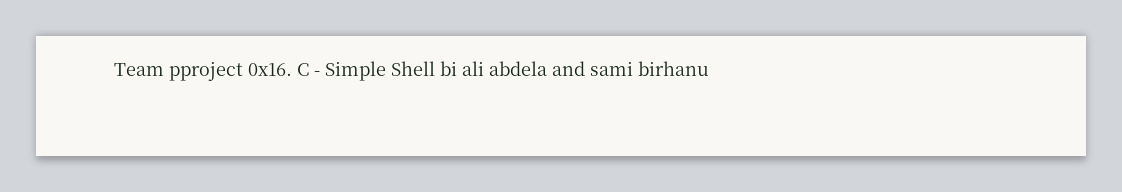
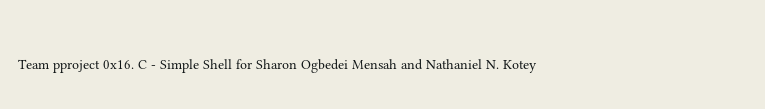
[440,61,709,76] bi ali abdela and sami birhanu -> [236,59,537,73] for Sharon Ogbedei Mensah and Nathaniel N. Kotey

